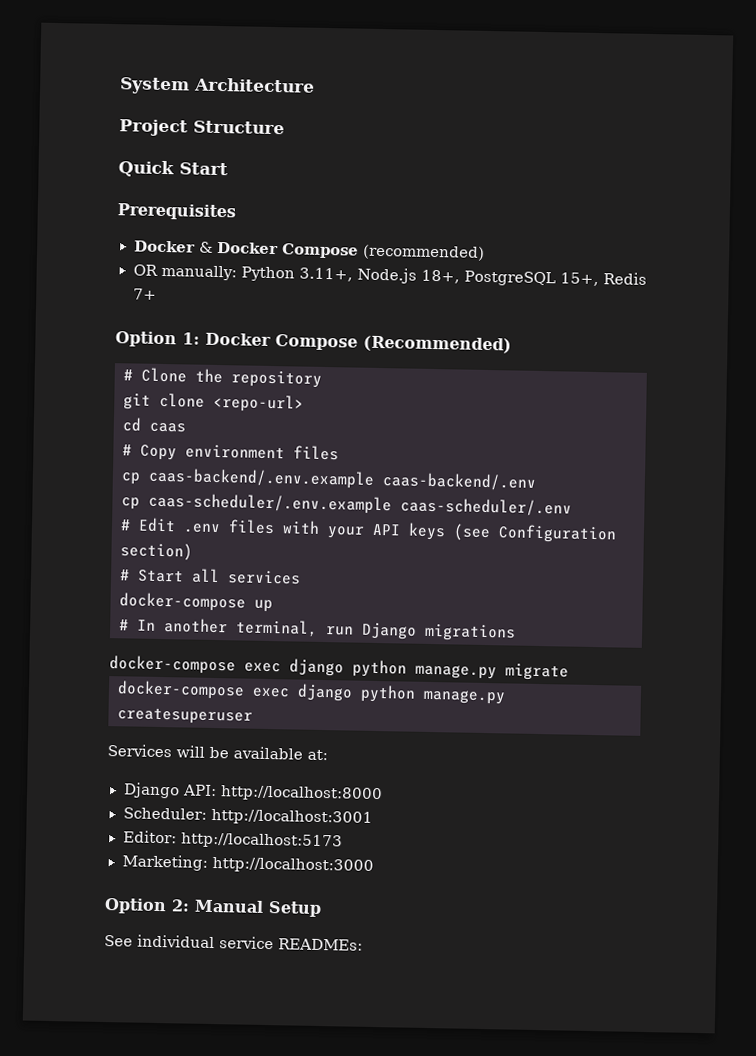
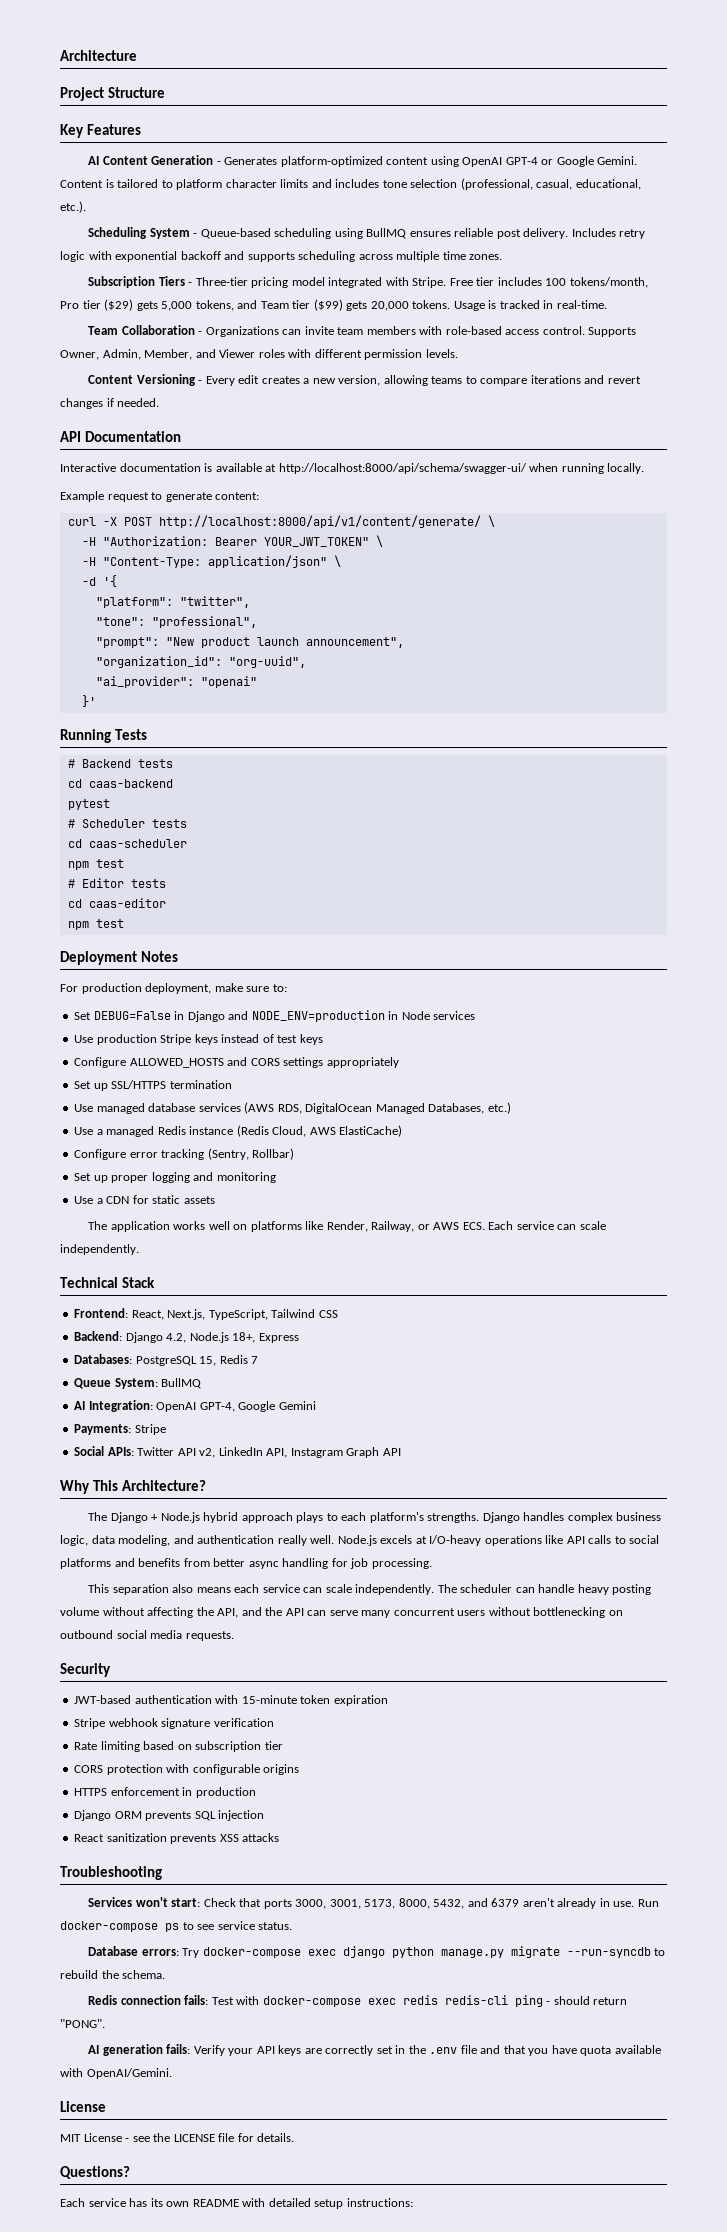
[120,77,190,95] System -> (60, 55) none
[118,160,228,178] [117,203,236,221] [133,240,485,261] [132,264,647,287] [132,288,157,300] [115,331,512,354] [123,367,322,388] [123,392,304,413] [122,417,186,433] [122,444,339,461] [121,467,537,491] [121,492,572,517] [120,517,617,544] [120,542,193,561] [119,568,301,585] [119,592,273,613] [119,618,516,642] Quick Start // Prerequisites // Docker & Docker Compose (recommended) // OR manually: Python 3.11+, Node.js 18+, PostgreSQL 15+, Redis 7+ // Option 1: Docker Compose (Recommended) // # Clone the repository // git clone <repo-url> // cd caas // # Copy environment files // cp caas-backend/.env.example caas-backend/.env // cp caas-scheduler/.env.example caas-scheduler/.env // # Edit .env files with your API keys (see Configuration section) // # Start all services // docker-compose up // # In another terminal, run Django migrations // -> [60,124,142,138] [88,155,638,167] [60,178,641,190] [60,201,86,213] [88,227,646,239] [60,251,503,262] [88,276,648,288] [60,299,607,311] [88,325,637,337] [60,349,458,360] [88,374,641,386] [60,398,160,409] [60,431,182,442] [60,463,645,474] [60,491,260,502] [67,515,495,528] [81,535,383,547] [81,555,341,568] [81,575,117,587] [95,596,250,608] [95,616,257,628] [95,637,404,648] [95,656,306,668] [95,676,257,688] [81,695,96,707] [60,729,148,743] [67,759,173,768] [67,779,173,788] [67,799,110,810] [67,819,187,828] [67,839,187,848] [67,859,124,870] [67,878,166,888] [67,898,166,908] [67,919,124,930] [60,951,179,965] [60,983,287,994] [74,1010,476,1022] [74,1034,323,1045] [74,1057,399,1068] [74,1080,232,1091] [74,1102,511,1114] [74,1125,403,1137] [74,1148,295,1160] [74,1172,276,1183] [74,1195,215,1204] [88,1221,606,1232] [60,1244,139,1255] [60,1277,156,1288] [74,1308,338,1320] [74,1331,299,1343] [74,1354,259,1366] [74,1378,202,1389] [74,1400,316,1412] [74,1424,166,1435] [74,1446,401,1458] [60,1480,207,1494] [88,1512,662,1523] [60,1535,660,1546] [60,1558,432,1569] [88,1584,652,1595] [60,1607,623,1618] [60,1630,234,1641] [60,1663,111,1677] [74,1695,388,1706] [74,1718,274,1729] [74,1741,283,1752] [74,1764,300,1775] [74,1787,256,1798] [74,1810,265,1821] [74,1833,280,1844] [60,1866,162,1880] [88,1897,659,1909] [60,1921,293,1932] [88,1946,200,1958] Key Features // AI Content Generation - Generates platform-optimized content using OpenAI GPT-4 or Google Gemini. Content is tailored to platform character limits and includes tone selection (professional, casual, educational, etc.). // Scheduling System - Queue-based scheduling using BullMQ ensures reliable post delivery. Includes retry logic with exponential backoff and supports scheduling across multiple time zones. // Subscription Tiers - Three-tier pricing model integrated with Stripe. Free tier includes 100 tokens/month, Pro tier ($29) gets 5,000 tokens, and Team tier ($99) gets 20,000 tokens. Usage is tracked in real-time. // Team Collaboration - Organizations can invite team members with role-based access control. Supports Owner, Admin, Member, and Viewer roles with different permission levels. // Content Versioning - Every edit creates a new version, allowing teams to compare iterations and revert changes if needed. // API Documentation // Interactive documentation is available at http://localhost:8000/api/schema/swagger-ui/ when running locally. // Example request to generate content: // curl -X POST http://localhost:8000/api/v1/content/generate/ \ // -H "Authorization: Bearer YOUR_JWT_TOKEN" \ // -H "Content-Type: application/json" \ // -d '{ // "platform": "twitter", // "tone": "professional", // "prompt": "New product launch announcement", // "organization_id": "org-uuid", // "ai_provider": "openai" // }' // Running Tests // # Backend tests // cd caas-backend // pytest // # Scheduler tests // cd caas-scheduler // npm test // # Editor tests // cd caas-editor // npm test // Deployment Notes // For production deployment, make sure to: // Set DEBUG=False in Django and NODE_ENV=production in Node services // Use production Stripe keys instead of test keys // Configure ALLOWED_HOSTS and CORS settings appropriately // Set up SSL/HTTPS termination // Use managed database services (AWS RDS, DigitalOcean Managed Databases, etc.) // Use a managed Redis instance (Redis Cloud, AWS ElastiCache) // Configure error tracking (Sentry, Rollbar) // Set up proper logging and monitoring // Use a CDN for static assets // The application works well on platforms like Render, Railway, or AWS ECS. Each service can scale independently. // Technical Stack // Frontend: React, Next.js, TypeScript, Tailwind CSS // Backend: Django 4.2, Node.js 18+, Express // Databases: PostgreSQL 15, Redis 7 // Queue System: BullMQ // AI Integration: OpenAI GPT-4, Google Gemini // Payments: Stripe // Social APIs: Twitter API v2, LinkedIn API, Instagram Graph API // Why This Architecture? // The Django + Node.js hybrid approach plays to each platform's strengths. Django handles complex business logic, data modeling, and authentication really well. Node.js excels at I/O-heavy operations like API calls to social platforms and benefits from better async handling for job processing. // This separation also means each service can scale independently. The scheduler can handle heavy posting volume without affecting the API, and the API can serve many concurrent users without bottlenecking on outbound social media requests. // Security // JWT-based authentication with 15-minute token expiration // Stripe webhook signature verification // Rate limiting based on subscription tier // CORS protection with configurable origins // HTTPS enforcement in production // Django ORM prevents SQL injection // React sanitization prevents XSS attacks // Troubleshooting // Services won't start: Check that ports 3000, 3001, 5173, 8000, 5432, and 6379 aren't already in use. Run docker-compose ps to see service status. // Database errors: Try
[117,680,505,705] [117,707,253,725] [107,744,328,761] [122,782,383,803] [122,807,373,826] [122,830,343,850] [121,854,374,874] [104,898,322,918] [104,934,363,951] // docker-compose exec django python manage.py createsuperuser // Services will be available at: // Django API: http://localhost:8000 // Scheduler: http://localhost:3001 // Editor: http://localhost:5173 // Marketing: http://localhost:3000 // Option 2: Manual Setup // See individual service READMEs: -> [566,1947,666,1958] [60,1970,166,1979] [88,1995,628,2007] [60,2019,105,2028] [88,2044,661,2056] [60,2068,172,2079] [60,2101,106,2112] [60,2133,295,2142] [60,2166,130,2179] [60,2198,413,2209] --run-syncdb to rebuild the schema. // Redis connection fails: Test with docker-compose exec redis redis-cli ping - should return "PONG". // AI generation fails: Verify your API keys are correctly set in the .env file and that you have quota available with OpenAI/Gemini. // License // MIT License - see the LICENSE file for details. // Questions? // Each service has its own README with detailed setup instructions:

